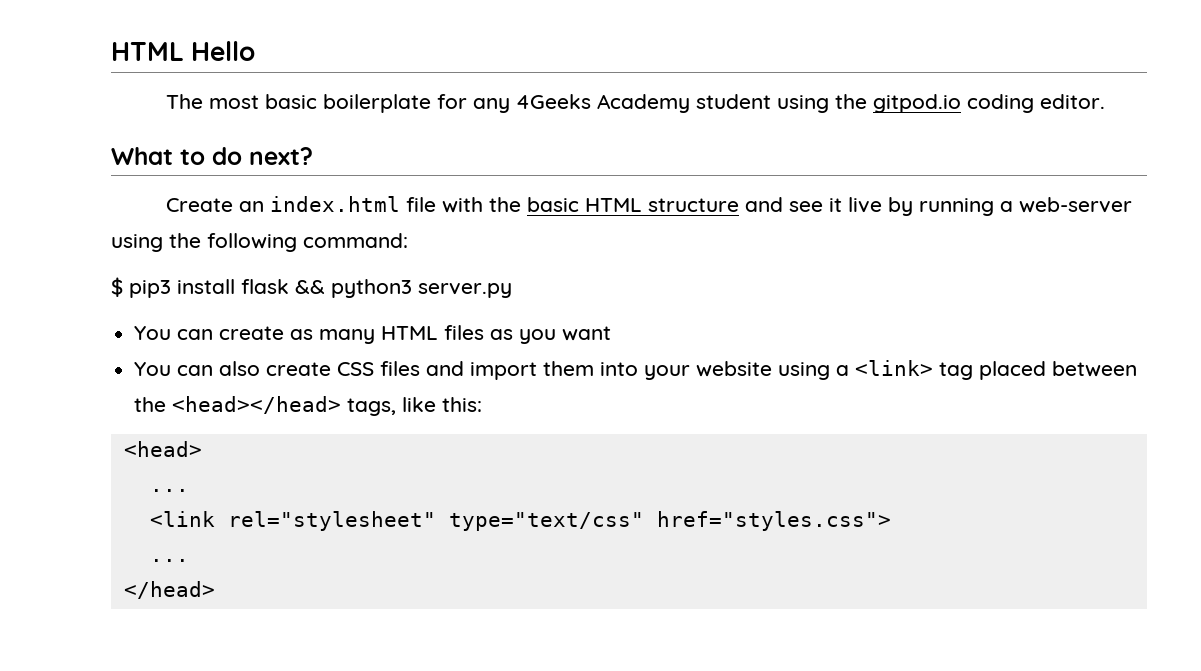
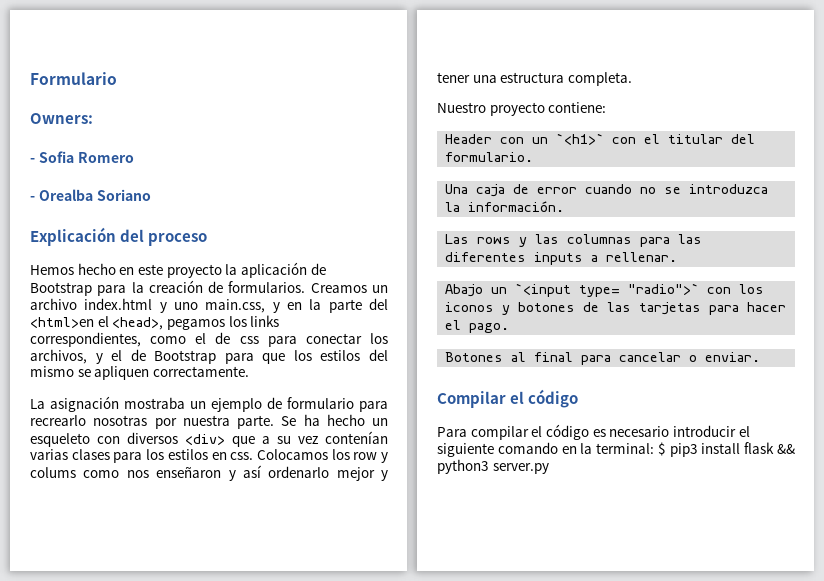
[111,41,256,61] [165,94,1105,113] [111,147,313,165] [165,196,1132,216] [111,233,408,252] HTML Hello // The most basic boilerplate for any 4Geeks Academy student using the gitpod.io coding editor. // What to do next? // Create an index.html file with the basic HTML structure and see it live by running a web-server using the following command: // -> [30,72,117,85] [30,113,93,124] [30,151,134,163] [30,189,151,201] [30,227,208,246] [30,262,326,278] [30,280,388,296] [30,298,388,313] [30,315,280,330] [30,332,388,347] [30,349,388,364] [30,366,249,380] [30,396,388,412] [30,414,388,429] [30,431,388,447] [30,449,388,463] [30,465,388,481] [437,72,632,86] [437,102,607,116] [445,133,756,145] [445,152,534,162] [445,184,769,197] [445,201,565,212] [445,234,703,247] [445,252,678,265] [445,283,765,297] [445,302,787,315] [445,320,510,333] [445,352,761,365] [437,389,579,408] [437,424,750,440] [437,442,655,457] Formulario // Owners: // - Sofia Romero // - Orealba Soriano // Explicación del proceso // Hemos hecho en este proyecto la aplicación de Bootstrap para la creación de formularios. Creamos un archivo index.html y uno main.css, y en la parte del <html>en el <head>, pegamos los links correspondientes, como el de css para conectar los archivos, y el de Bootstrap para que los estilos del mismo se apliquen correctamente. // La asignación mostraba un ejemplo de formulario para recrearlo nosotras por nuestra parte. Se ha hecho un esqueleto con diversos <div> que a su vez contenían varias clases para los estilos en css. Colocamos los row y colums como nos enseñaron y así ordenarlo mejor y tener una estructura completa. // Nuestro proyecto contiene: // Header con un `<h1>` con el titular del formulario. // Una caja de error cuando no se introduzca la información. // Las rows y las columnas para las diferentes inputs a rellenar. // Abajo un `<input type= "radio">` con los iconos y botones de las tarjetas para hacer el pago. // Botones al final para cancelar o enviar. // Compilar el código // Para compilar el código es necesario introducir el siguiente comando en la terminal:
[134,325,612,344] [134,360,1138,380] [134,396,483,416] [123,441,202,457] [149,489,189,492] [149,511,891,531] [149,559,189,562] [123,581,215,599] // You can create as many HTML files as you want // You can also create CSS files and import them into your website using a <link> tag placed between the <head></head> tags, like this: // <head> // ... // <link rel="stylesheet" type="text/css" href="styles.css"> // ... // </head> -> (549, 468) none

